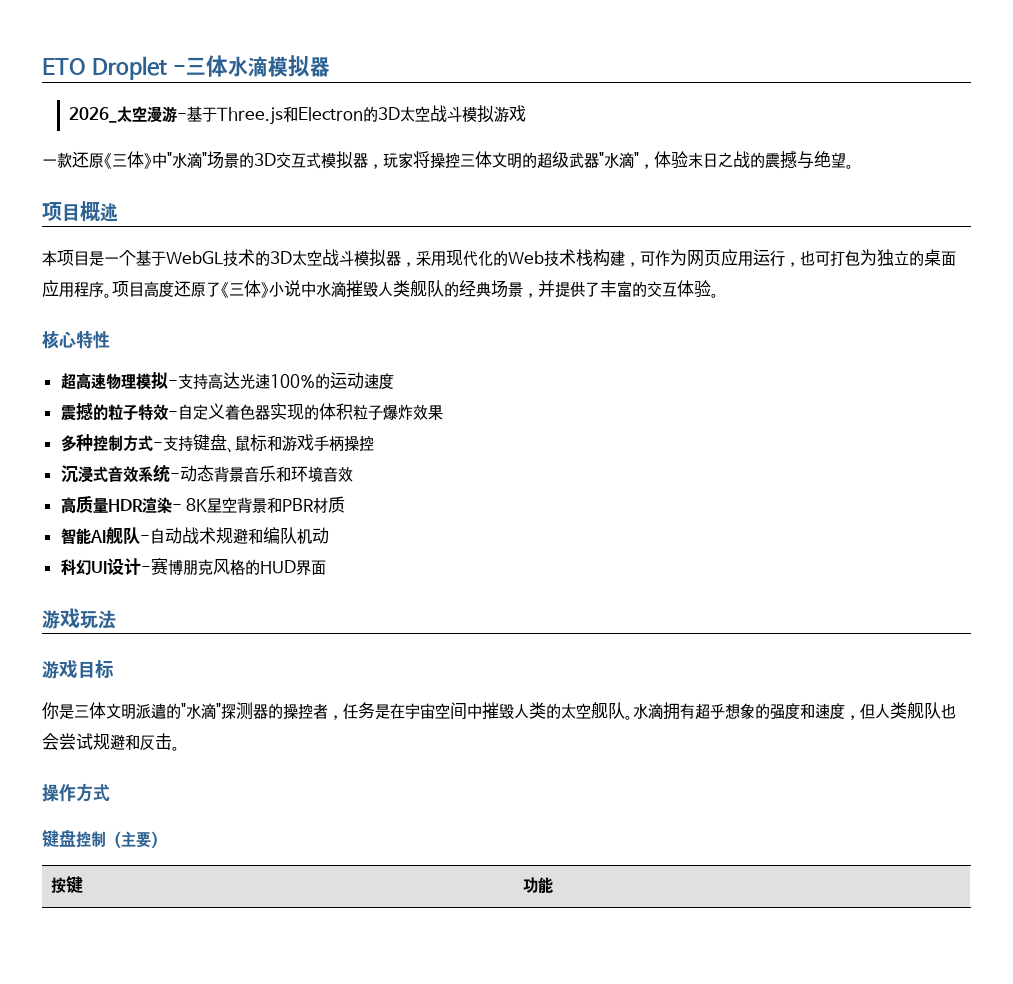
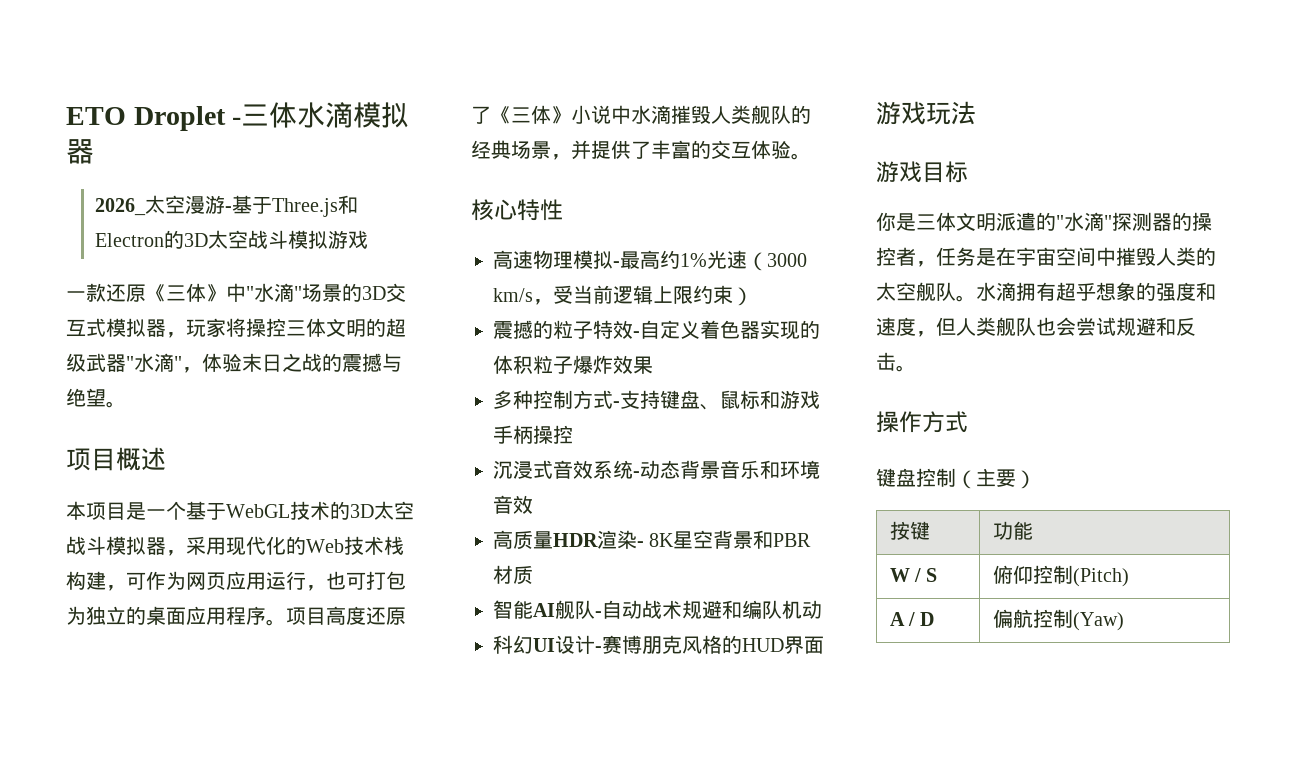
[60,373,76,389] 超 -> (563, 210) none
[177,372,394,390] 支持高达光速100%的运动速度 -> [620,250,807,271] [493,285,753,306] 最高约1%光速（3000 km/s，受当前逻辑上限约束）
(554, 885) none -> [889,568,938,582] [992,565,1129,587] [889,612,935,626] [992,609,1124,631] // W / S | 俯仰控制(Pitch) // A / D | 偏航控制(Yaw)

